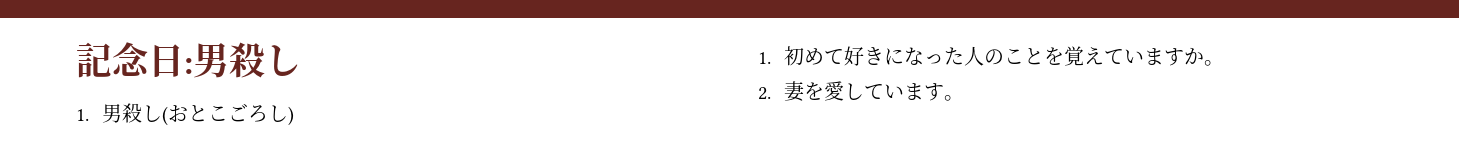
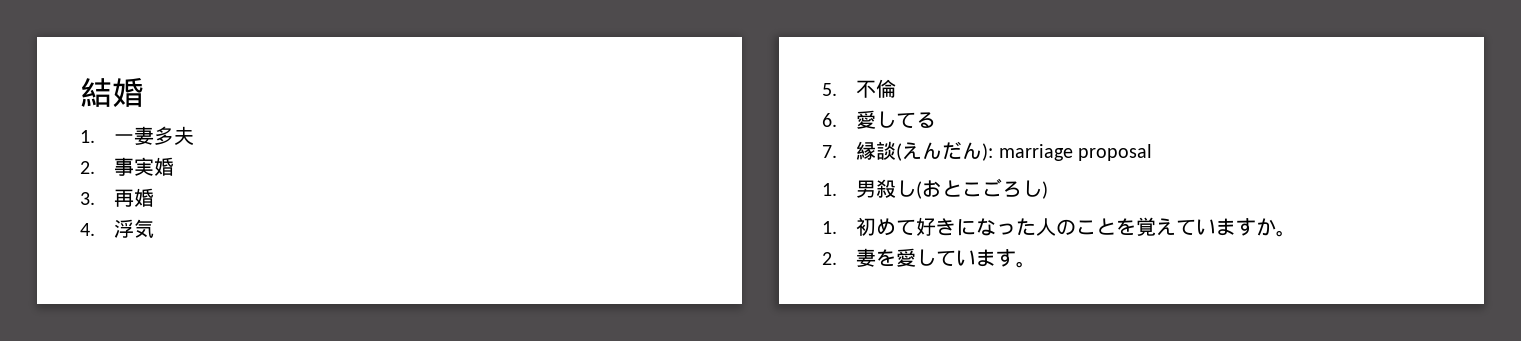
[76,42,301,78] 記念日:男殺し -> [80,78,144,107] [80,126,195,145] [80,157,175,176] [80,188,155,207] [80,219,155,238] [822,79,897,98] [822,110,937,129] [822,141,1153,161] 結婚 // 1.一妻多夫 // 2.事実婚 // 3.再婚 // 4.浮気 // 5.不倫 // 6.愛してる // 7.縁談(えんだん): marriage proposal

